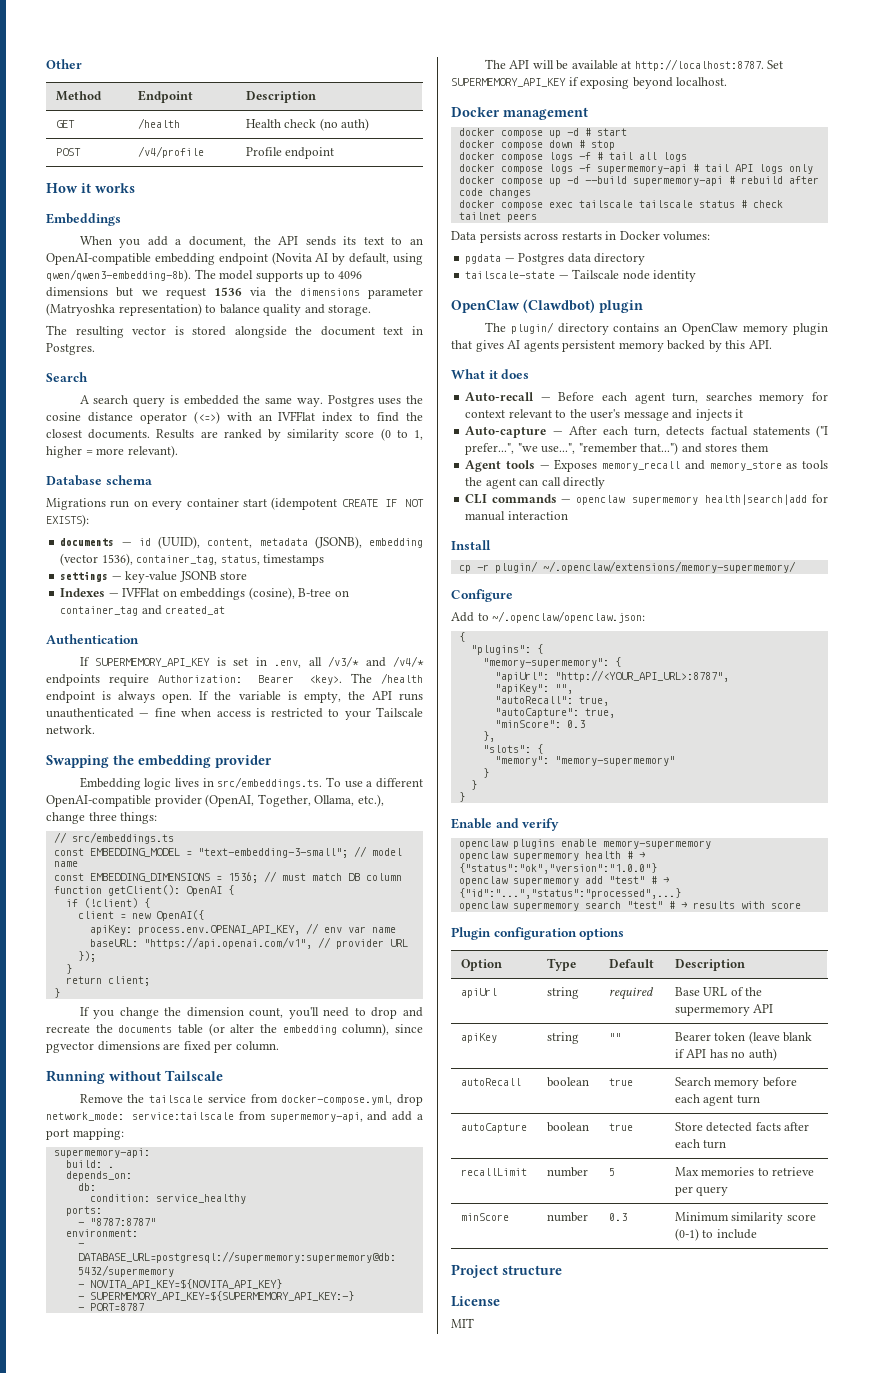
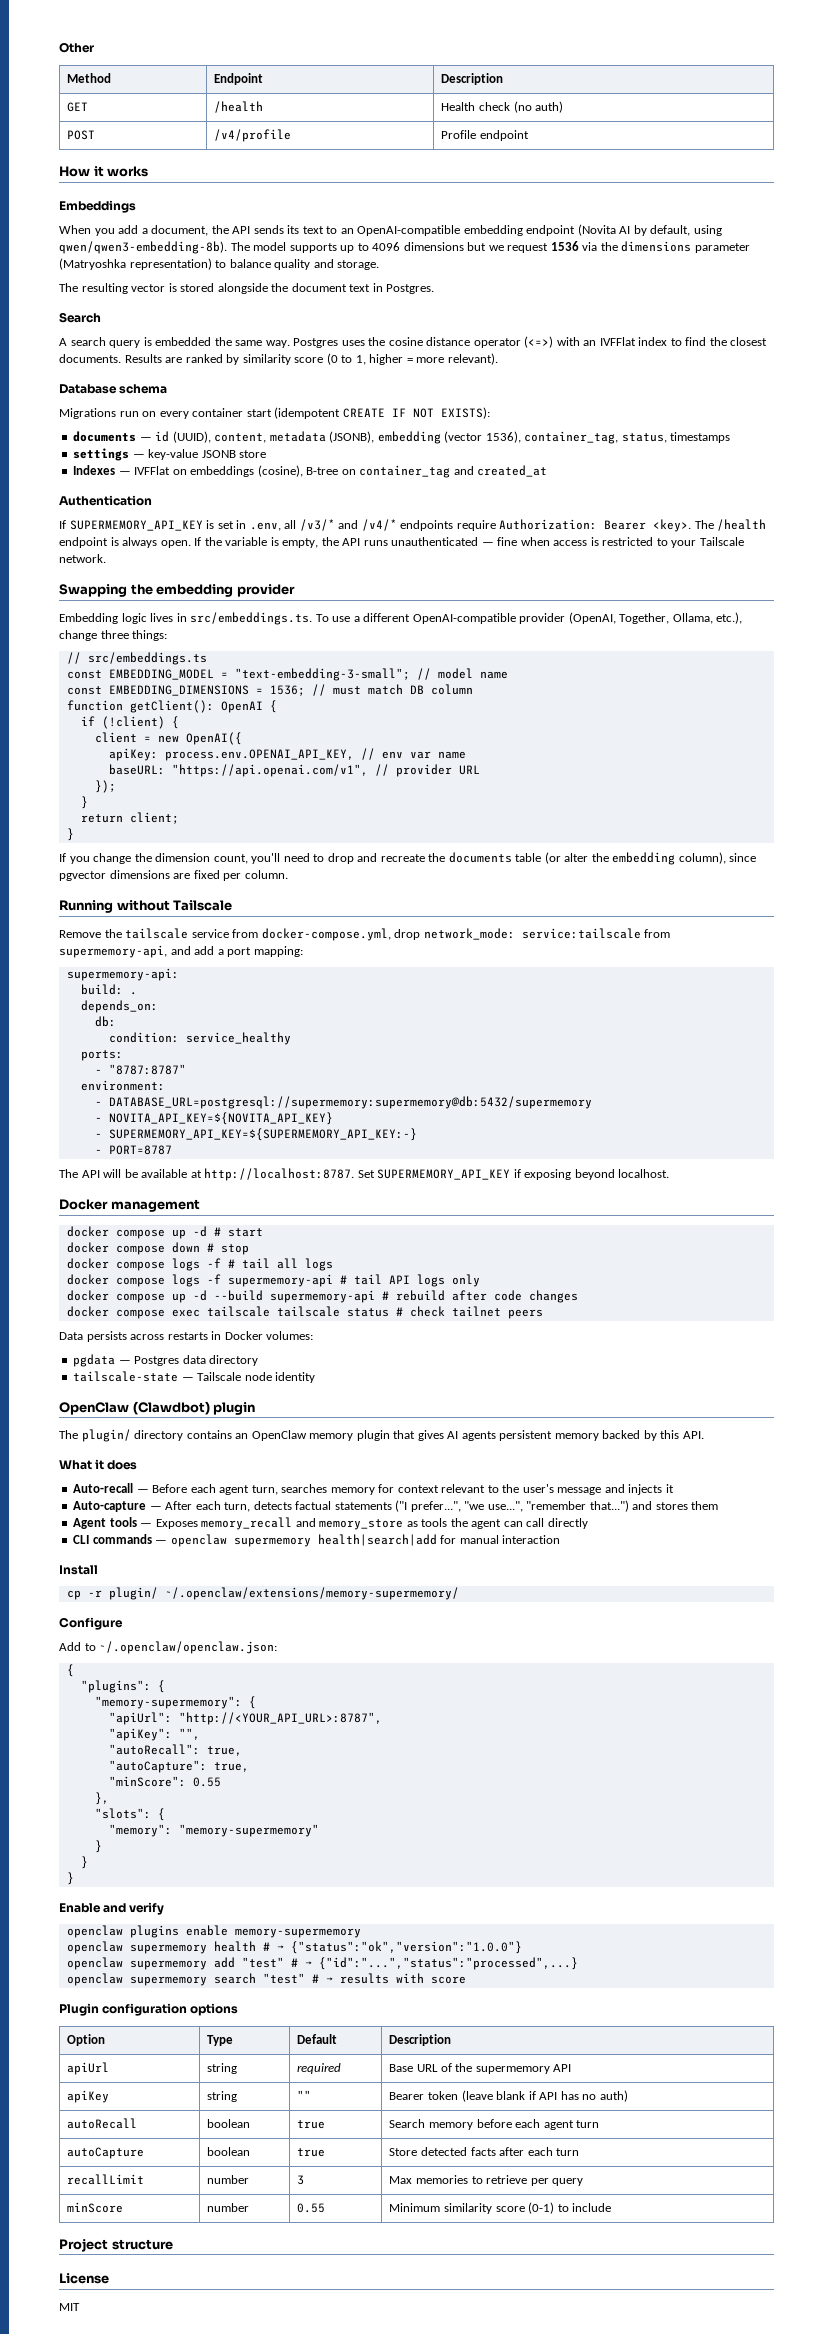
[566,720,585,728] 0.3 -> [192,1777,221,1787] 0.55
[608,1168,615,1176] 5 -> [297,2175,305,2185] 3
[608,1213,627,1221] 0.3 -> [297,2203,326,2213] 0.55

